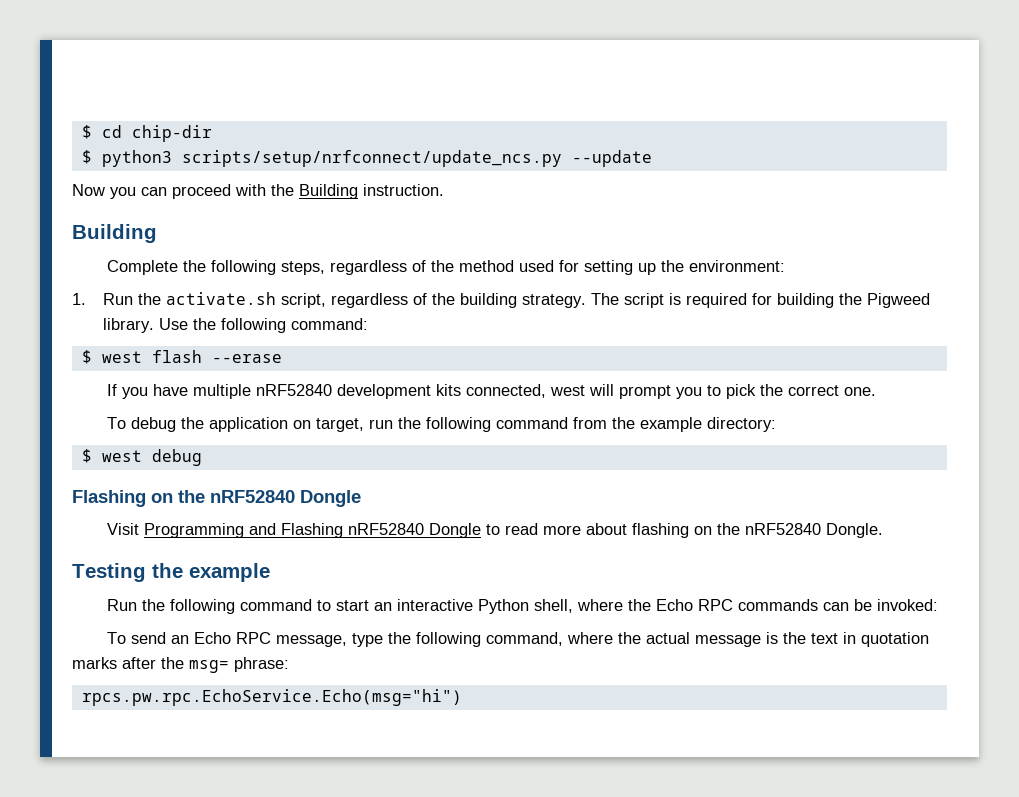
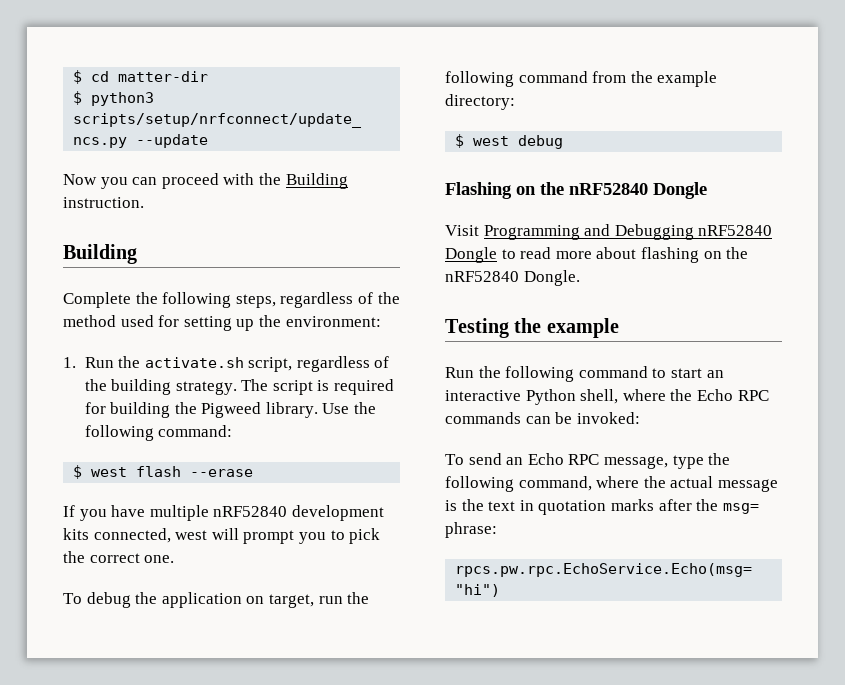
[131,125,212,142] chip-dir -> [118,71,209,82] matter-dir
[280,523,343,538] Flashing -> [614,224,694,240] Debugging

